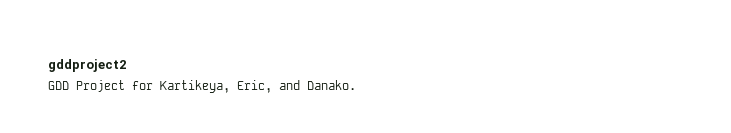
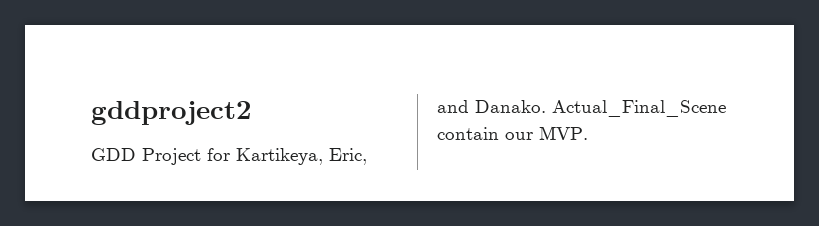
(356, 85) none -> [552,100,726,117] [437,126,588,140] Actual_Final_Scene contain our MVP.

